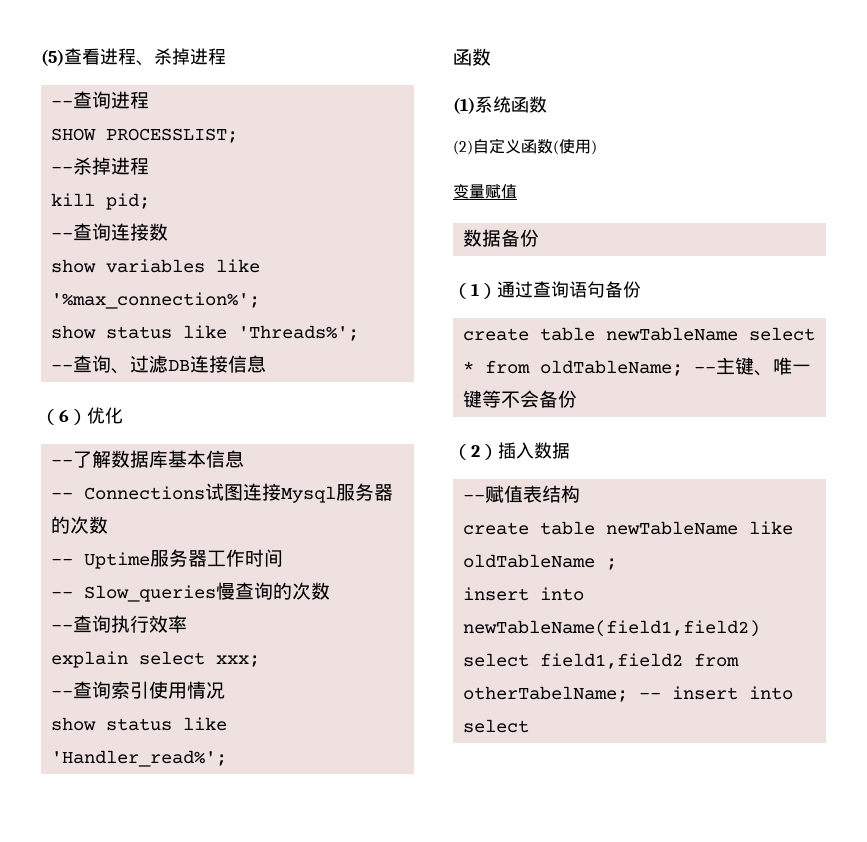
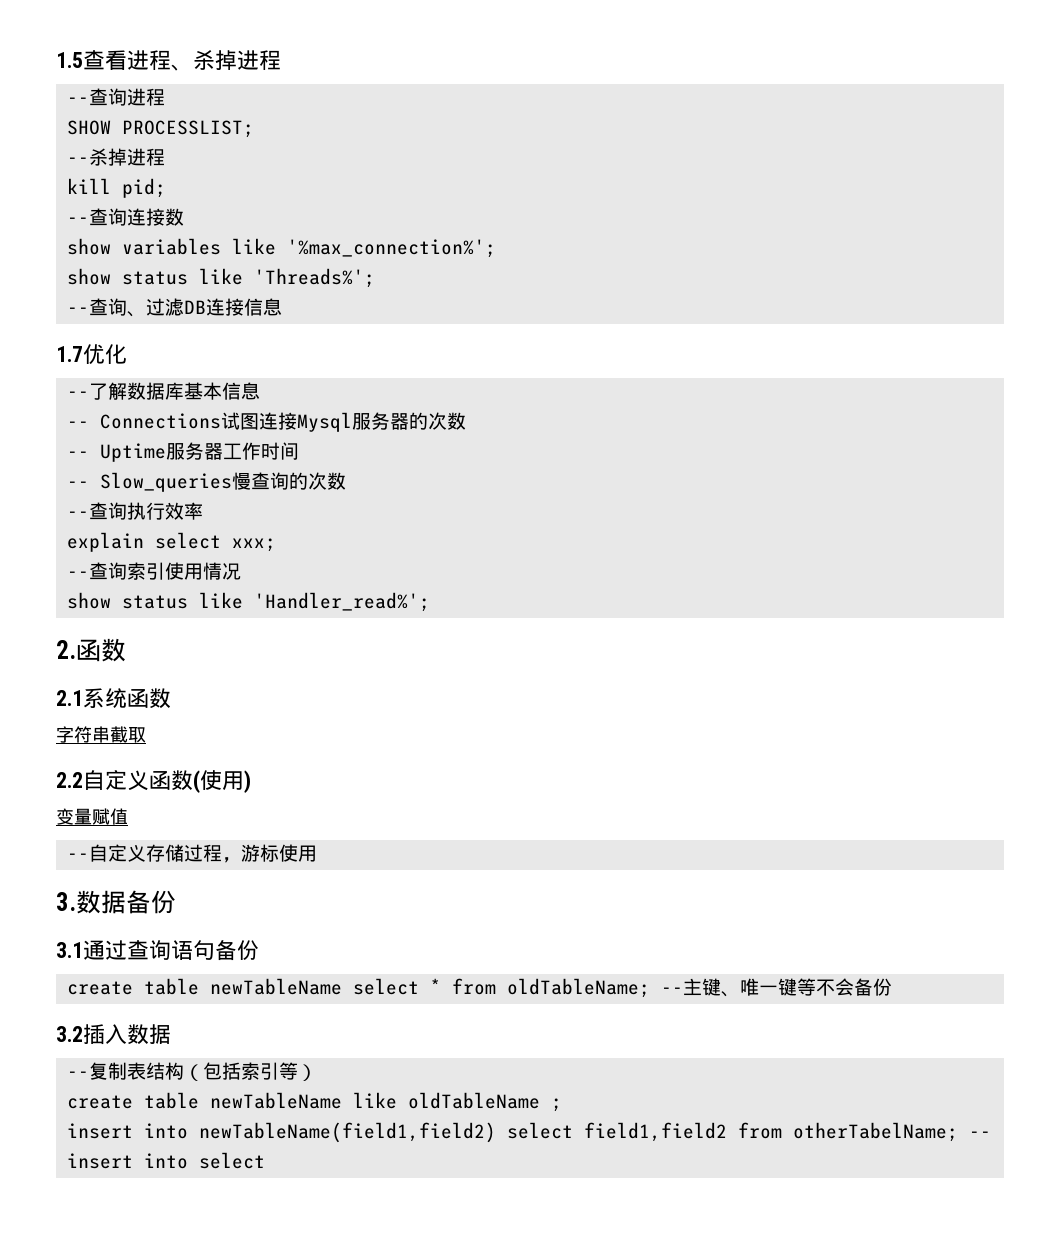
[41,49,64,66] (5) -> [56,52,83,68] 1.5
[41,409,87,425] （6） -> [56,346,83,362] 1.7
[453,48,491,66] [453,97,475,114] 函数 // (1) -> [56,638,126,662] [56,690,83,706] 2.函数 // 2.1
[453,140,473,155] (2) -> [56,726,146,743] [56,772,83,788] 字符串截取 // 2.2
(517, 191) none -> [66,844,317,863] [56,892,76,911] --自定义存储过程，游标使用 // 3.
[453,283,497,299] （1） -> [56,942,83,958] 3.1
[453,444,498,460] （2） -> [56,1026,83,1042] 3.2
[484,485,523,503] 赋值 -> [88,1062,127,1080] 复制
(580, 494) none -> [183,1062,317,1081] （包括索引等）

